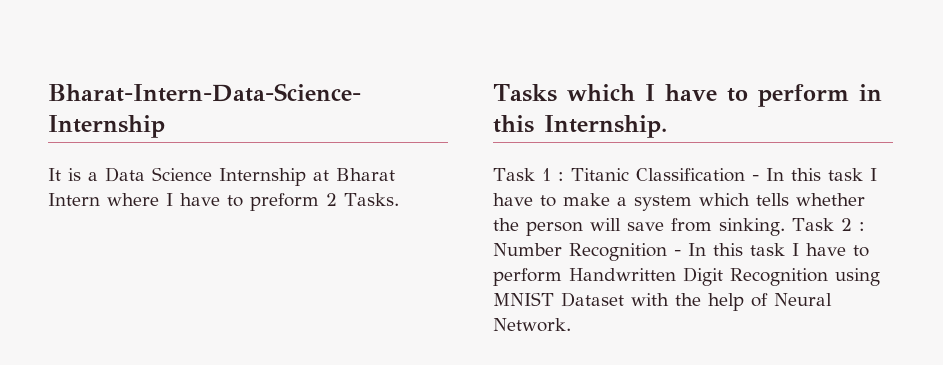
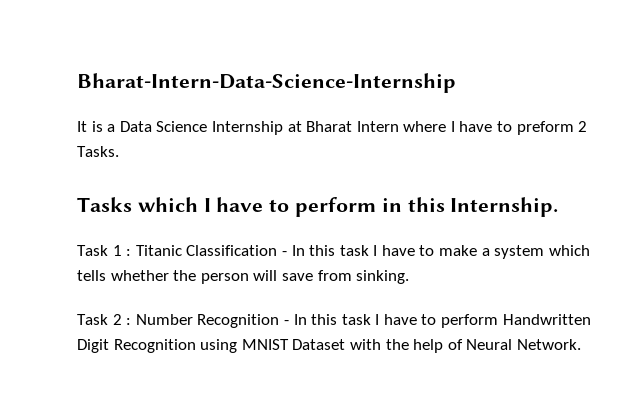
(785, 227) none -> (410, 277) //

